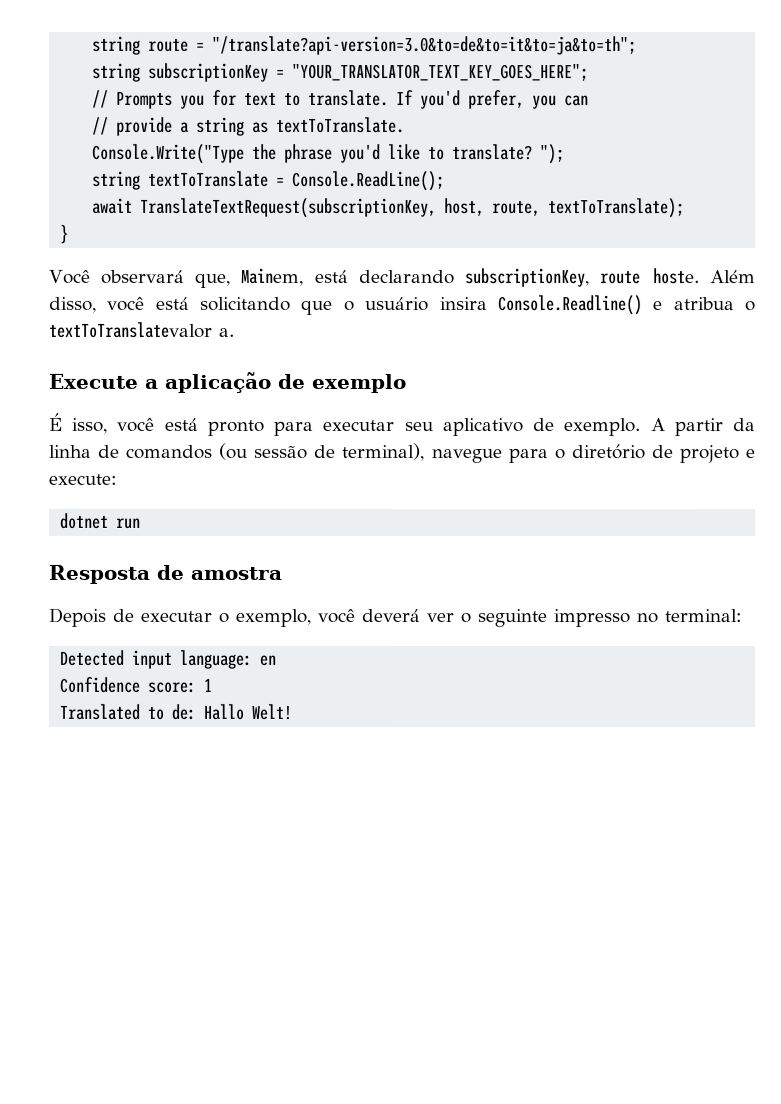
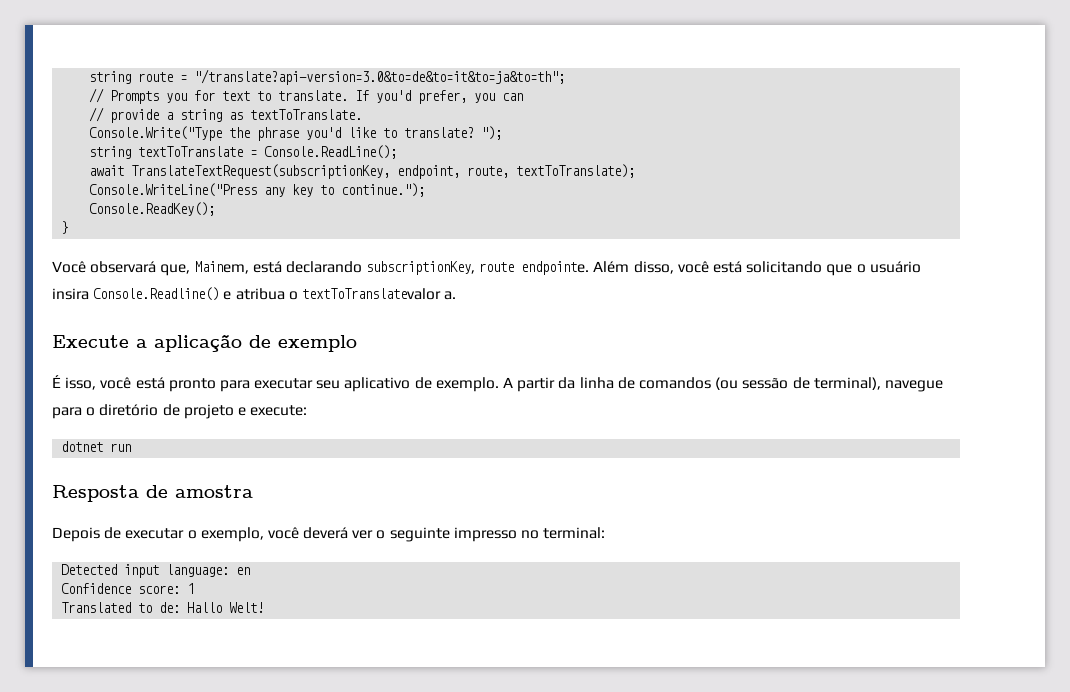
[92,62,590,82] // string subscriptionKey = "YOUR_TRANSLATOR_TEXT_KEY_GOES_HERE"; -> (566, 77) none
[444,198,486,217] host, -> [397,165,461,179] endpoint,
(686, 208) none -> [89,183,426,197] [89,202,216,216] // Console.WriteLine("Press any key to continue."); // Console.ReadKey();
[652,268,700,285] hoste. -> [521,261,590,275] endpointe.

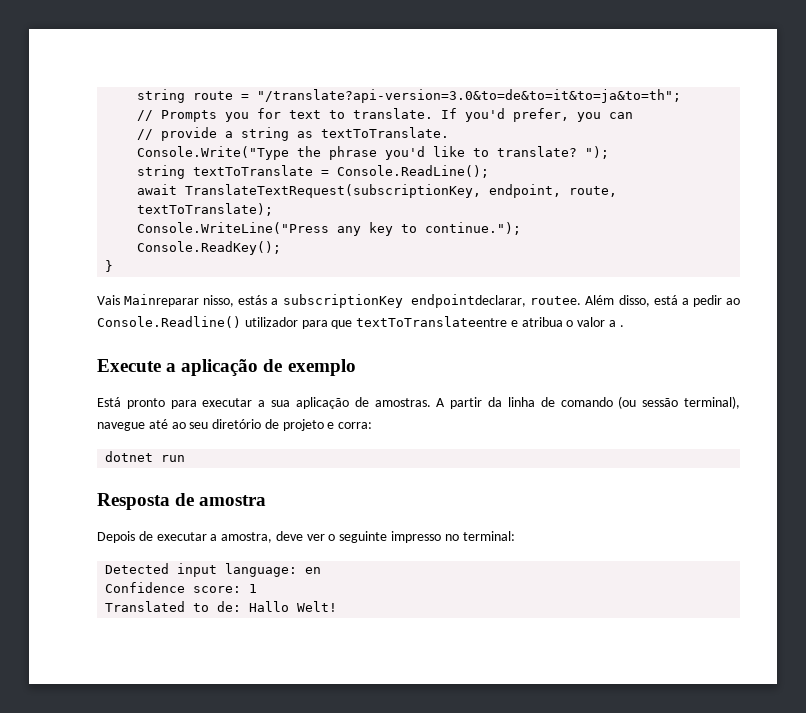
[52,261,921,276] [52,287,457,301] Você observará que, Mainem, está declarando subscriptionKey, route endpointe. Além disso, você está solicitando que o usuário insira Console.Readline() e atribua o textToTranslatevalor a. -> [97,294,740,308] [97,316,624,329] Vais Mainreparar nisso, estás a subscriptionKey endpointdeclarar, routee. Além disso, está a pedir ao Console.Readline() utilizador para que textToTranslateentre e atribua o valor a .
[52,375,499,392] É isso, você está pronto para executar seu aplicativo de exemplo. -> [97,397,431,409] Está pronto para executar a sua aplicação de amostras.
[638,377,711,389] comandos -> [560,397,613,407] comando
[792,377,810,389] de -> (679, 402) none
[52,407,96,419] para o -> [148,419,209,429] até ao seu
[250,405,308,416] execute: -> [338,422,373,429] corra:
[187,527,349,542] o exemplo, você deverá -> [210,531,303,543] a amostra, deve

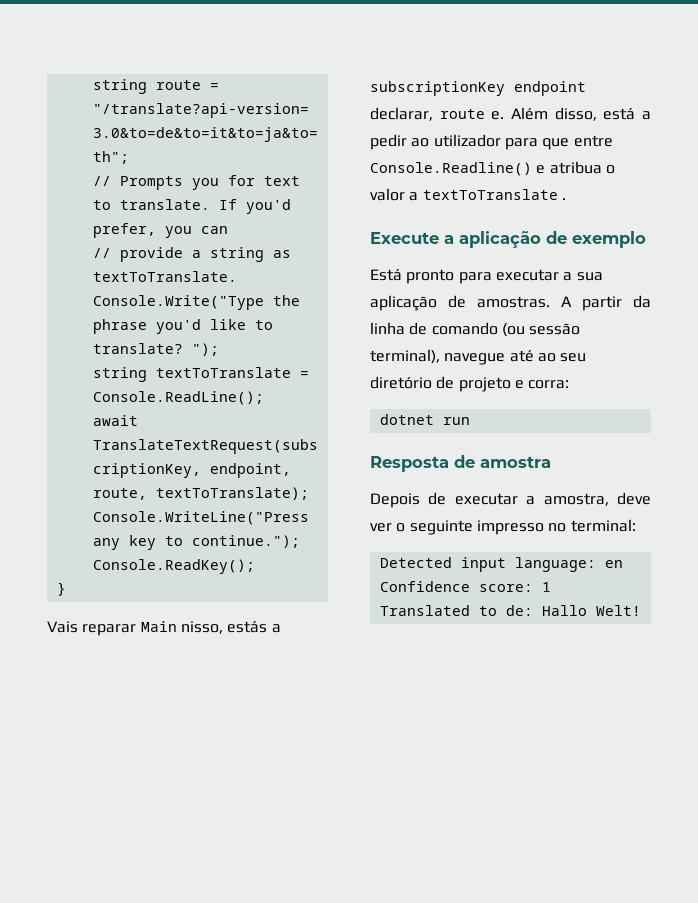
[124,294,200,307] Mainreparar -> [82,621,177,636] reparar Main
[411,294,582,308] endpointdeclarar, routee. -> [514,81,586,96] [370,107,505,121] endpoint declarar, route e.
[97,316,241,328] Console.Readline() -> (430, 142) none
[356,316,508,327] textToTranslateentre -> [573,135,613,147] [370,162,532,176] entre Console.Readline()
(617, 323) none -> [422,189,558,200] textToTranslate

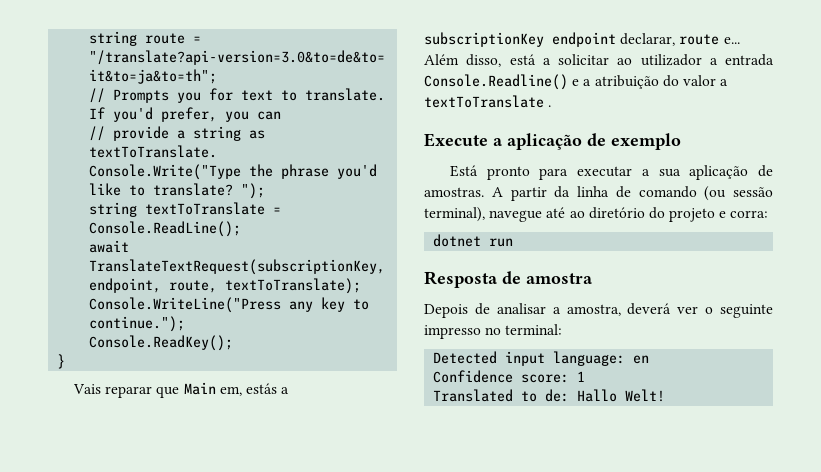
[140,621,223,634] Main nisso, -> [156,382,242,398] que Main em,
[491,111,505,120] e. -> [723,37,740,44] e...
[370,134,407,150] pedir -> [558,54,609,65] solicitar
[504,135,613,150] [370,161,615,176] para que entre Console.Readline() e atribua o -> [709,54,774,66] [424,74,679,90] a entrada Console.Readline() e a atribuição do
[560,353,587,362] [370,376,455,389] seu diretório de -> [588,207,665,219] diretório do
[454,493,518,505] executar -> [496,303,546,314] analisar
[617,492,651,505] deve -> [627,303,672,315] deverá

